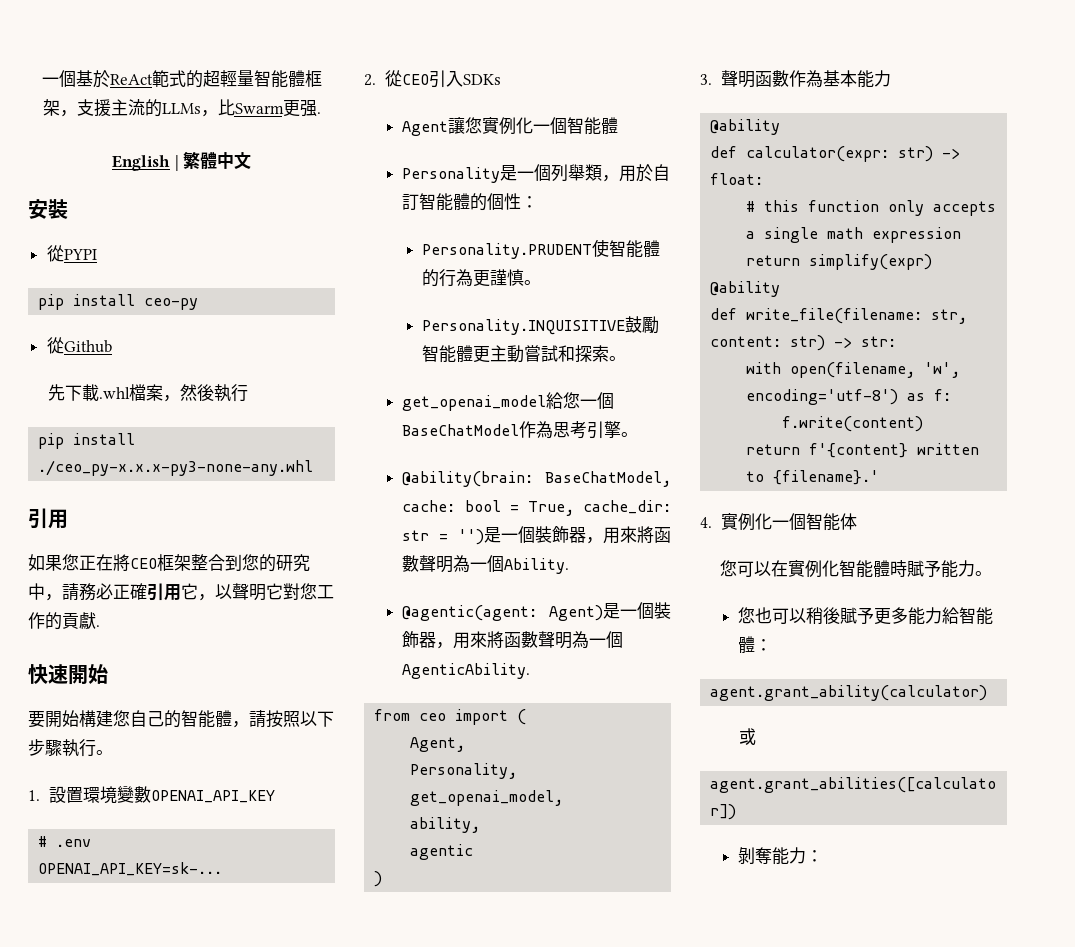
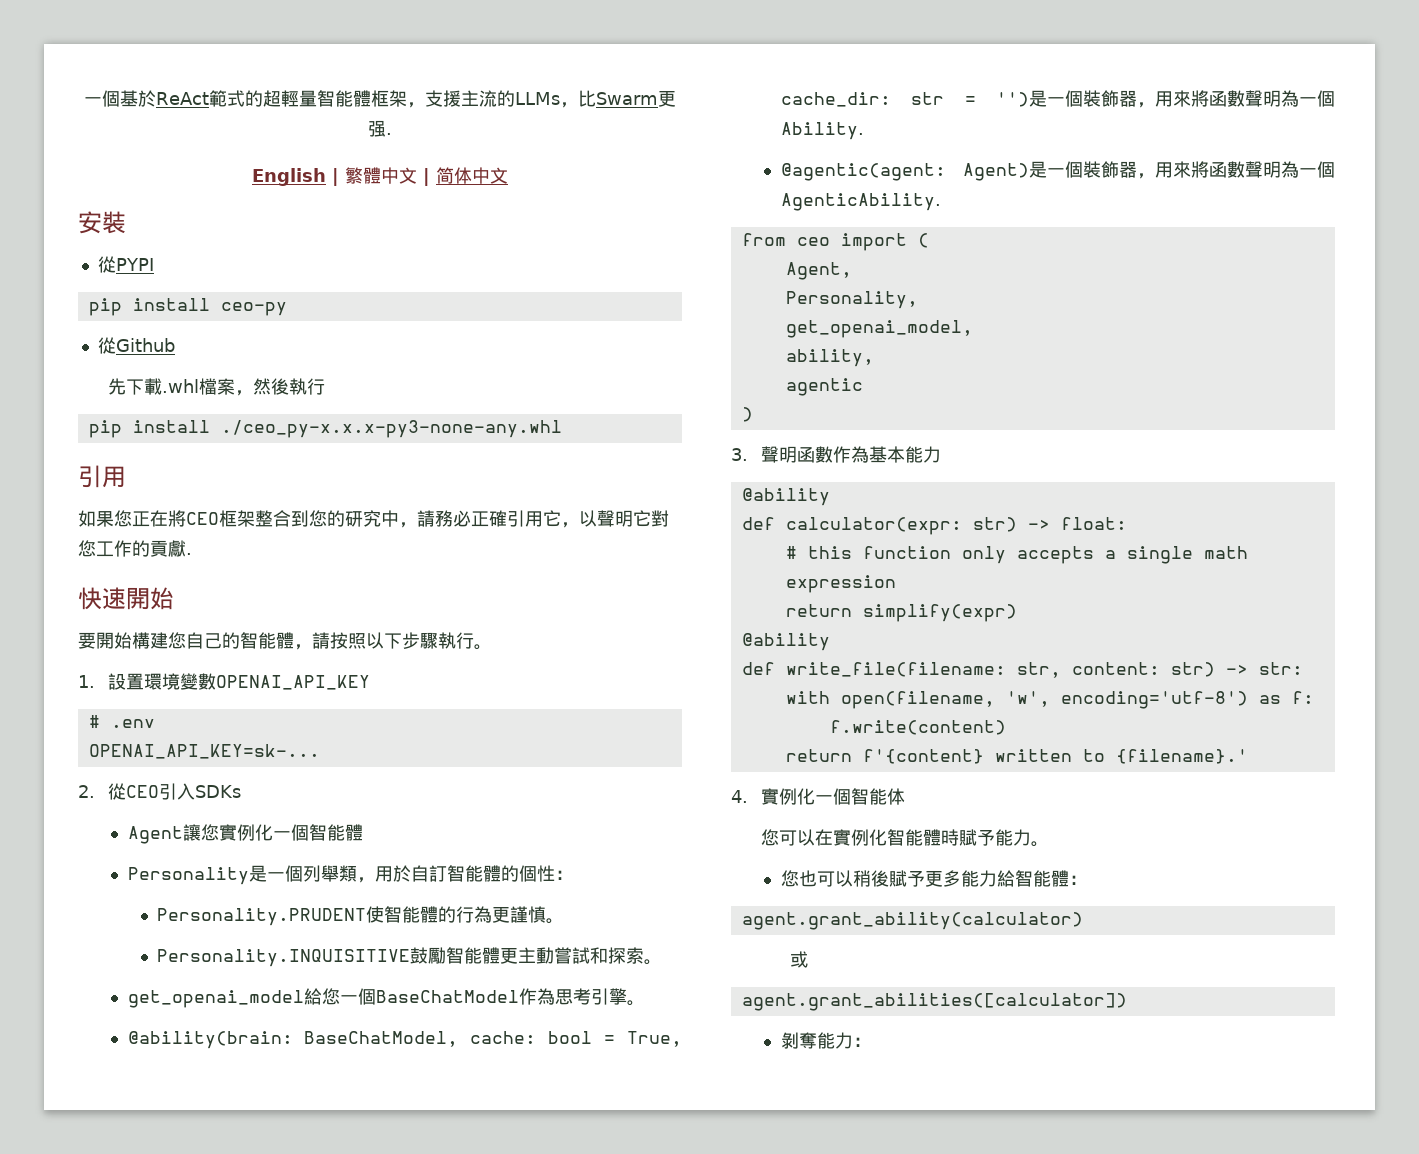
(252, 161) none -> [423,167,508,186] | 简体中文

